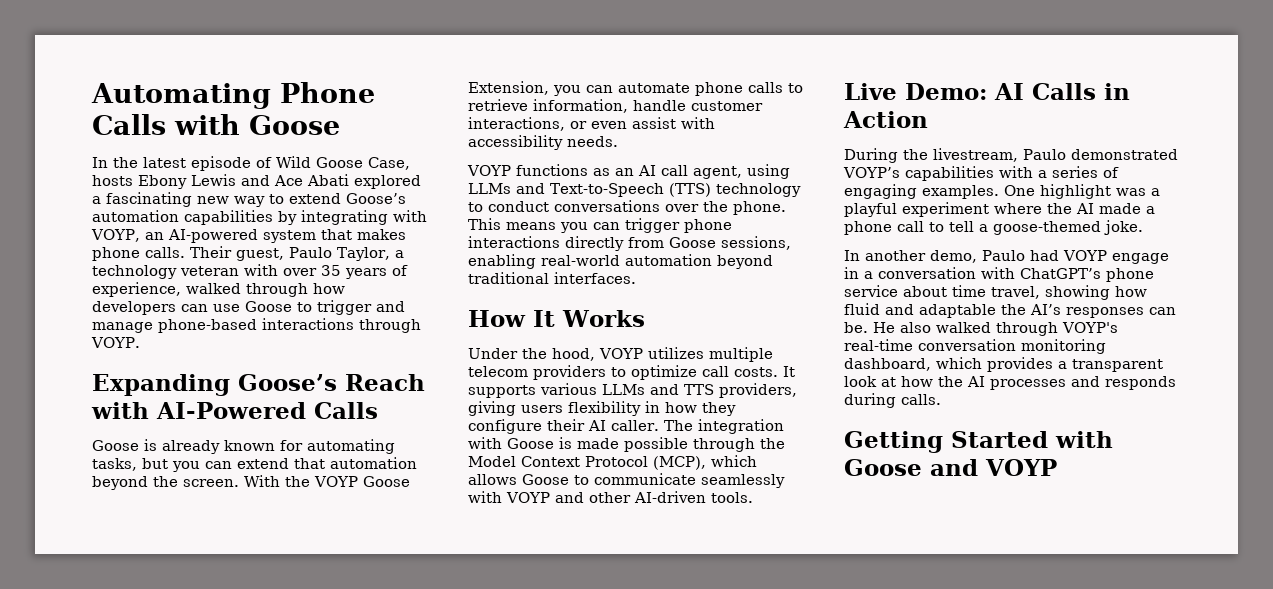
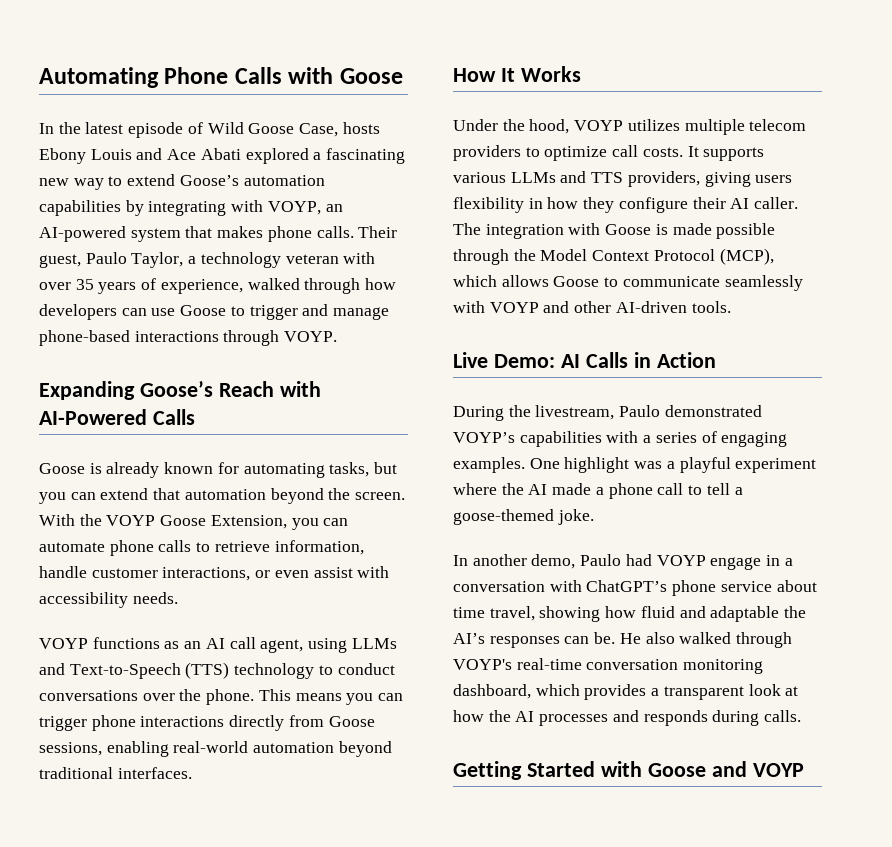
[191,174,236,186] Lewis -> [90,149,132,160] Louis

